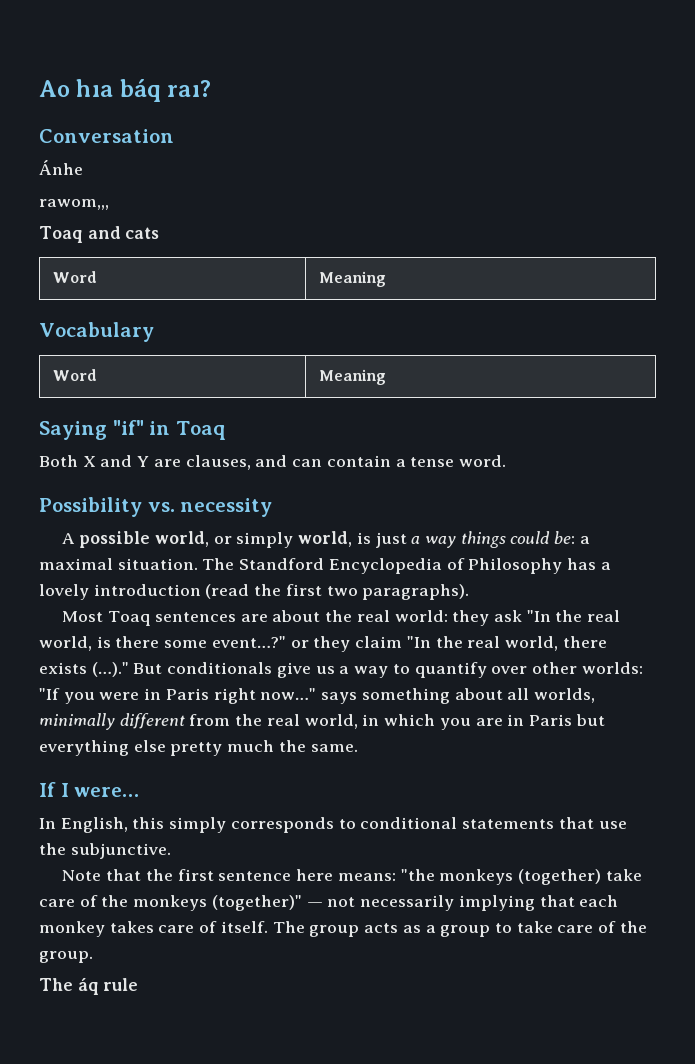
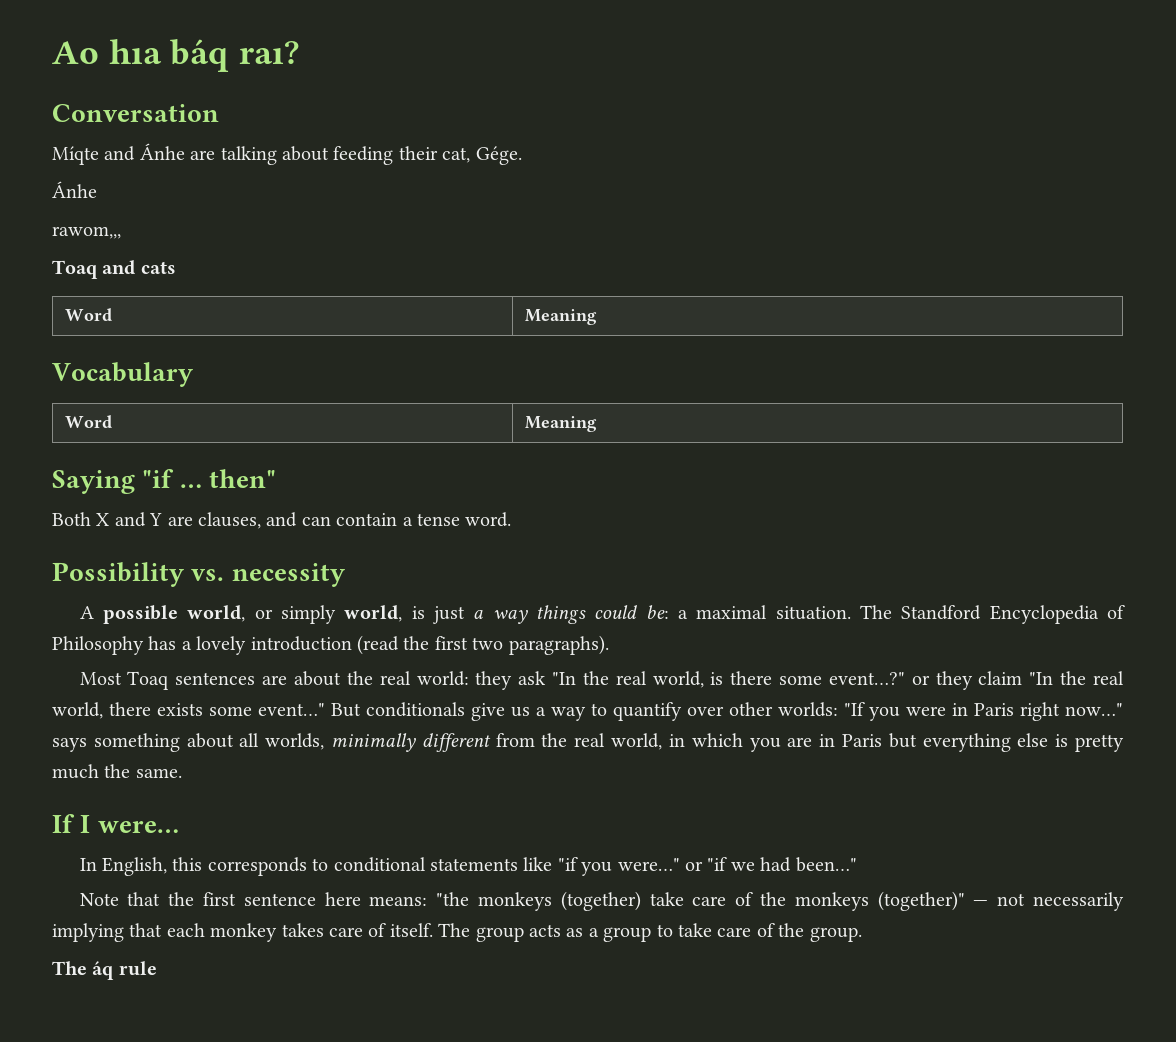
(174, 136) none -> [52,143,522,165] // Míqte and Ánhe are talking about feeding their cat, Gége.
[112,420,226,440] "if" in Toaq -> [142,469,276,488] "if … then"
[91,662,129,677] (…)." -> [209,703,325,716] some event…"
(166, 746) none -> [1055,734,1069,747] is
[169,817,227,833] simply -> (203, 864) none
[558,817,627,829] [39,843,171,859] that use the subjunctive. -> [523,857,857,876] like "if you were…" or "if we had been…"

